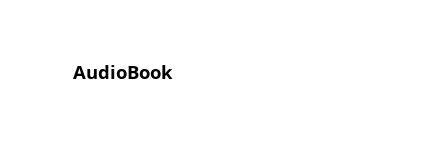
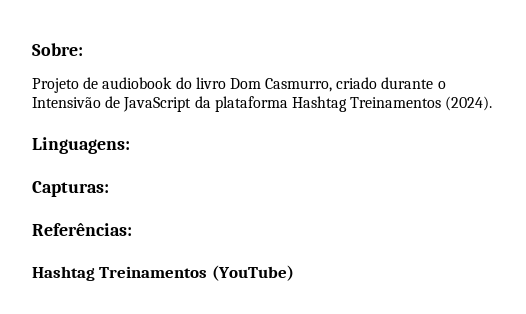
[73,65,173,79] AudioBook -> [32,43,83,56] [32,77,446,93] [32,96,493,112] [32,137,130,154] [32,181,109,197] [32,223,132,236] [32,265,294,281] Sobre: // Projeto de audiobook do livro Dom Casmurro, criado durante o Intensivão de JavaScript da plataforma Hashtag Treinamentos (2024). // Linguagens: // Capturas: // Referências: // Hashtag Treinamentos (YouTube)

